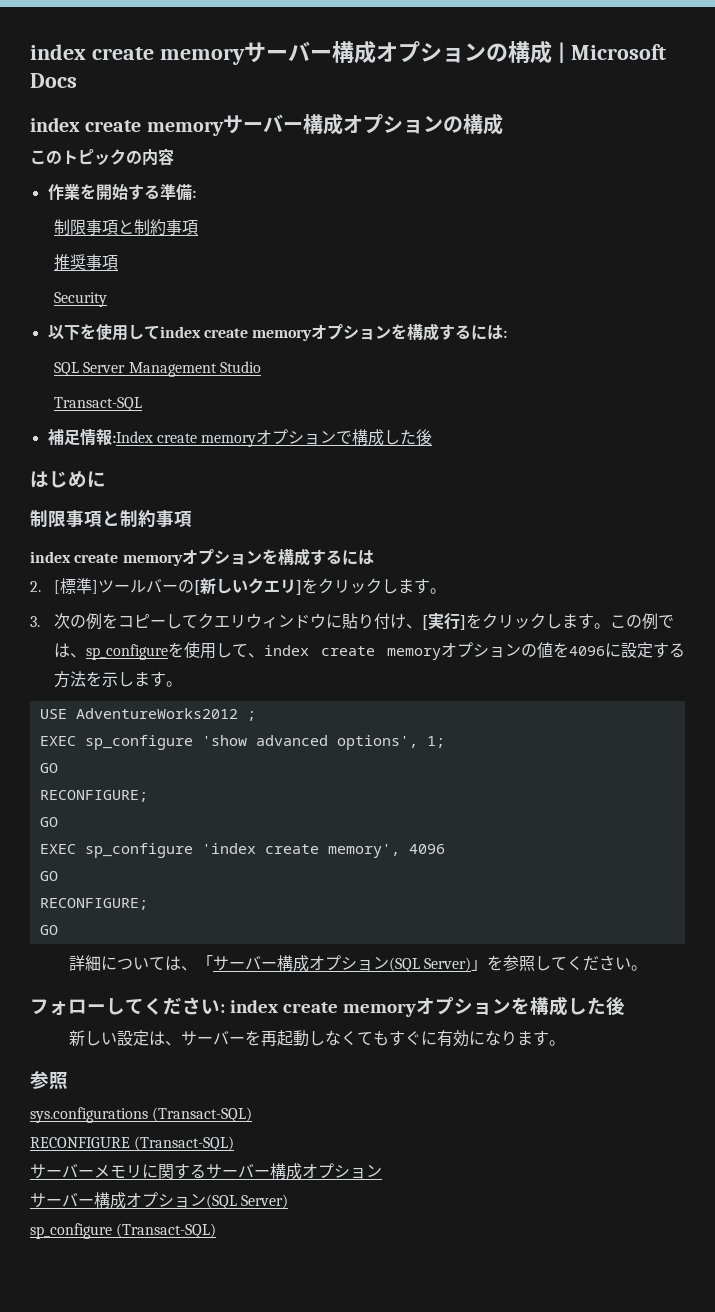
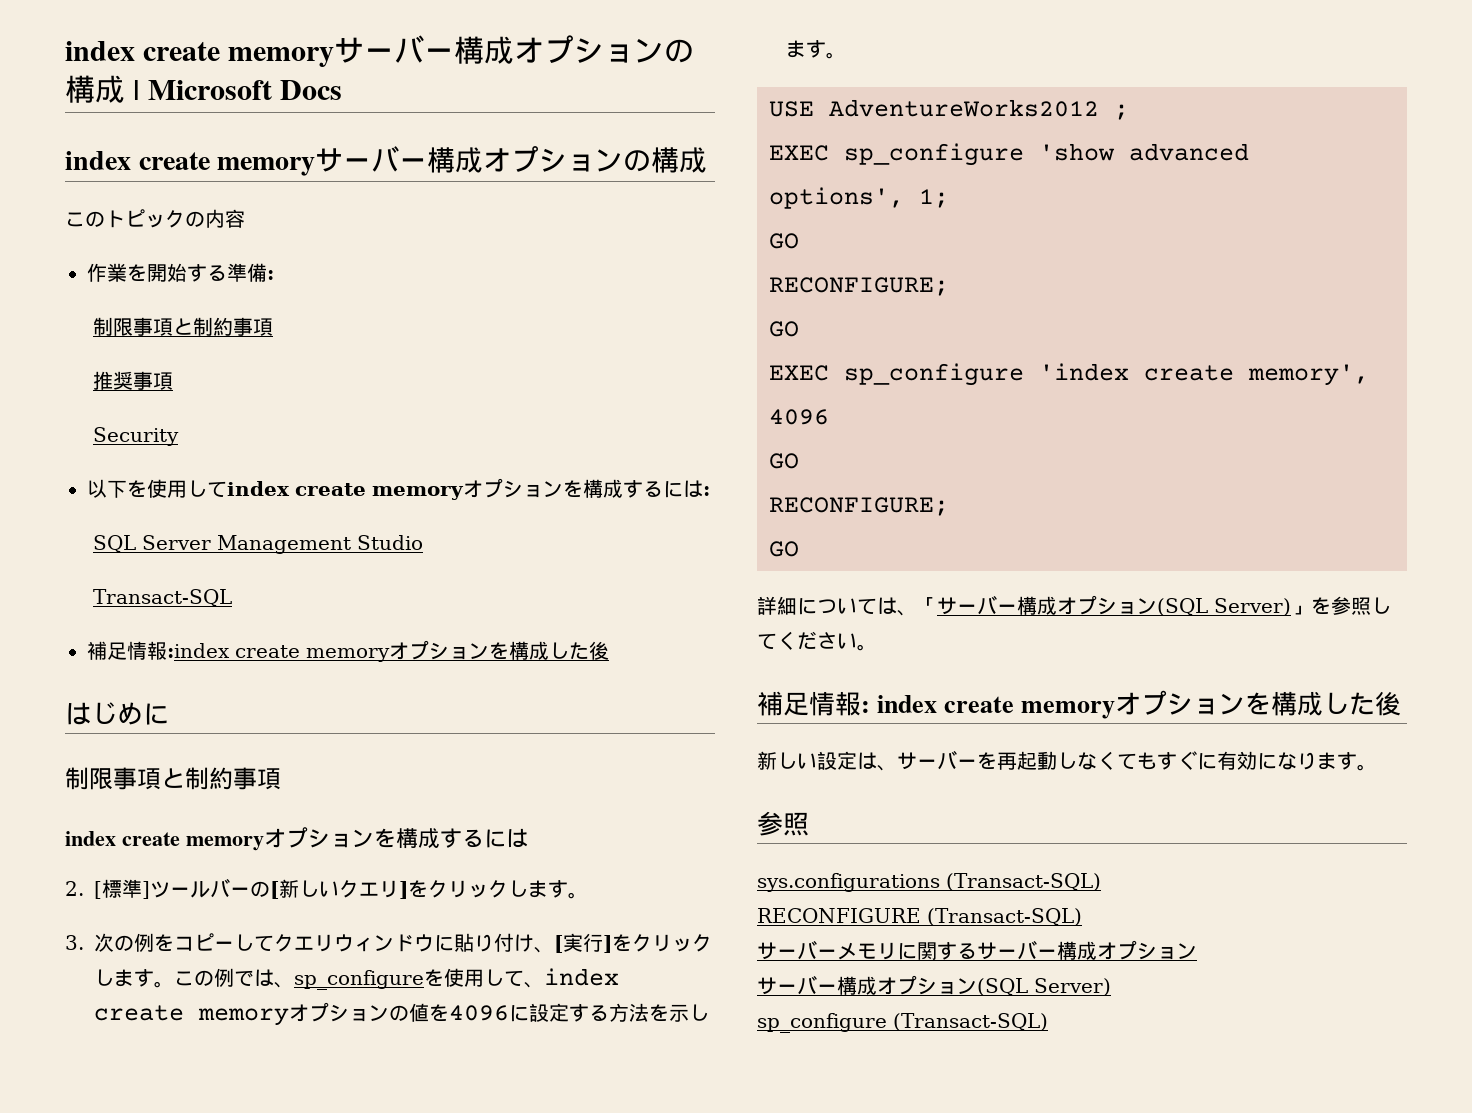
[111,429,353,447] :Index create memoryオプションで -> [167,640,509,662] :index create memoryオプションを
[30,997,220,1015] フォローしてください -> [757,691,861,716] 補足情報

